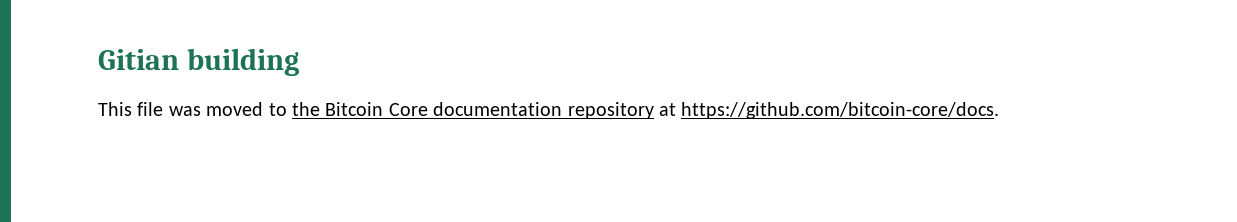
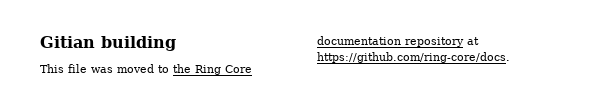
[325,102,384,116] Bitcoin -> [195,65,221,75] Ring
[681,102,1000,119] https://github.com/bitcoin-core/docs. -> [317,52,510,63] https://github.com/ring-core/docs.

